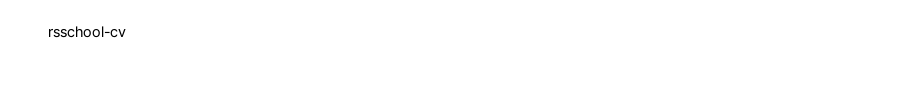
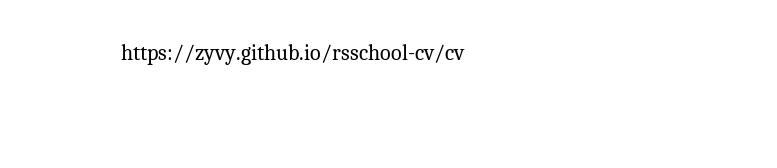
[48,26,126,38] rsschool-cv -> [121,44,465,65] https://zyvy.github.io/rsschool-cv/cv

